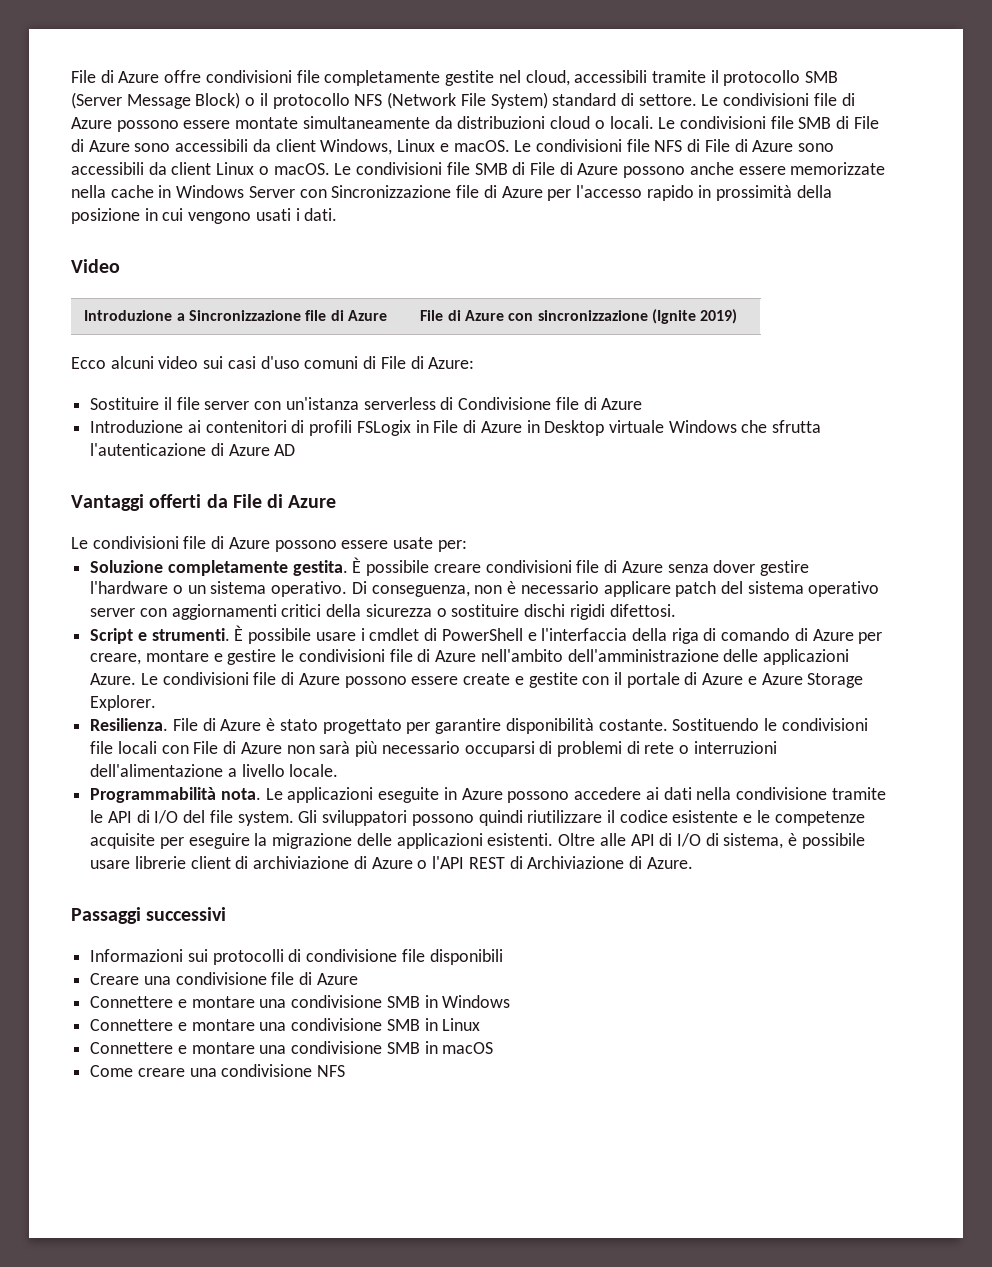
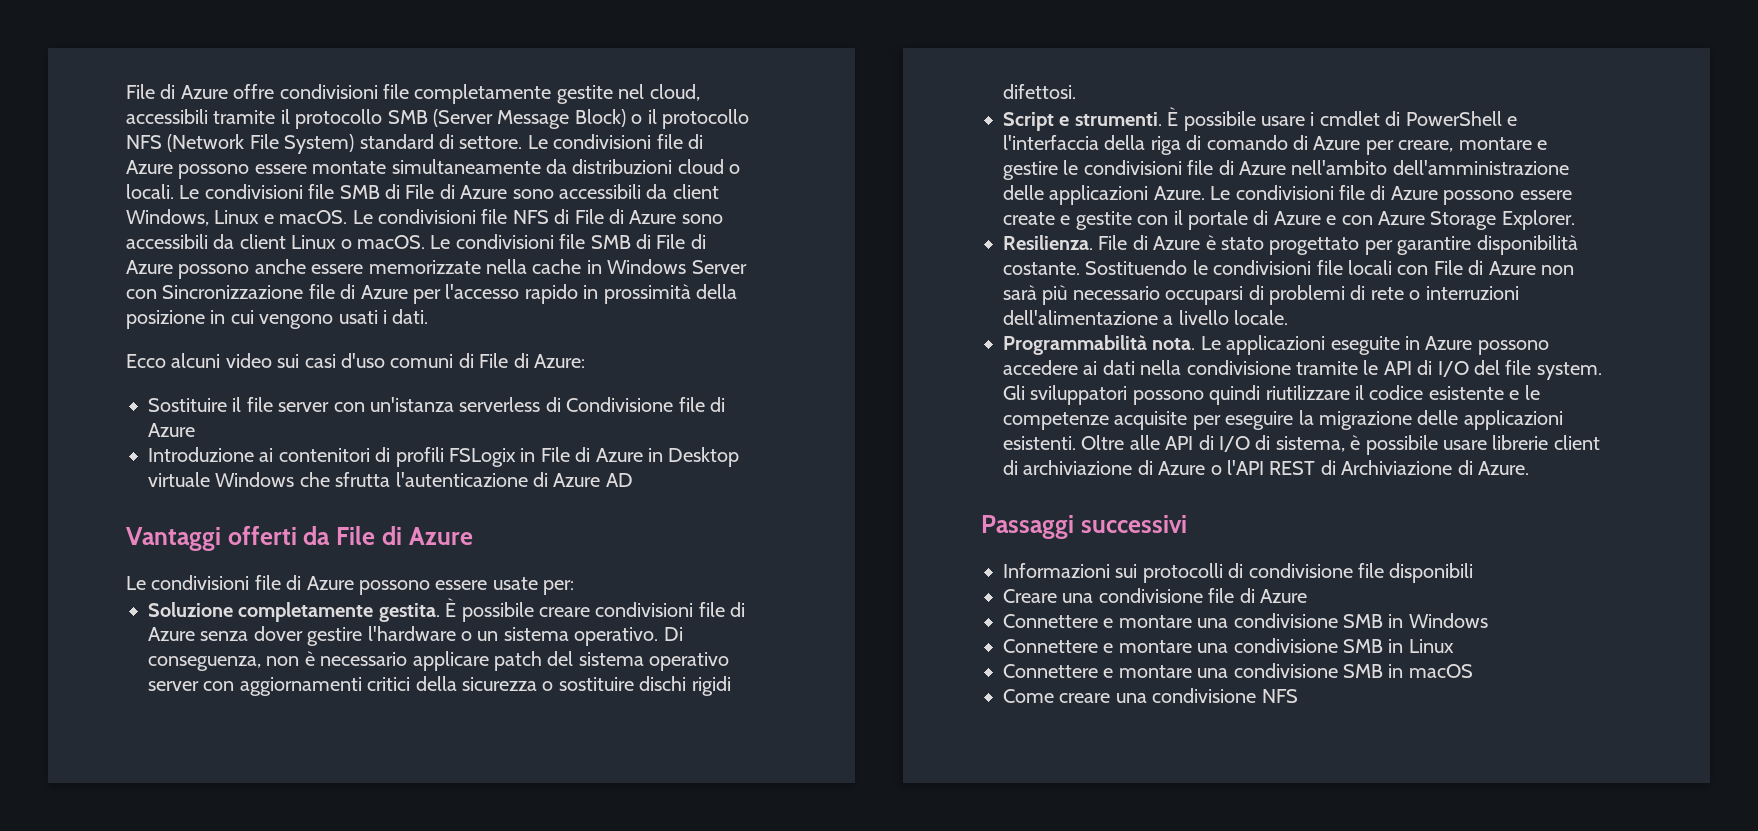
[71,259,120,273] [84,310,387,321] [420,309,738,324] // Video // Introduzione a Sincronizzazione file di Azure | File di Azure con sincronizzazione (Ignite 2019) -> (429, 316) none
(757, 680) none -> [1341,215,1373,225] con

